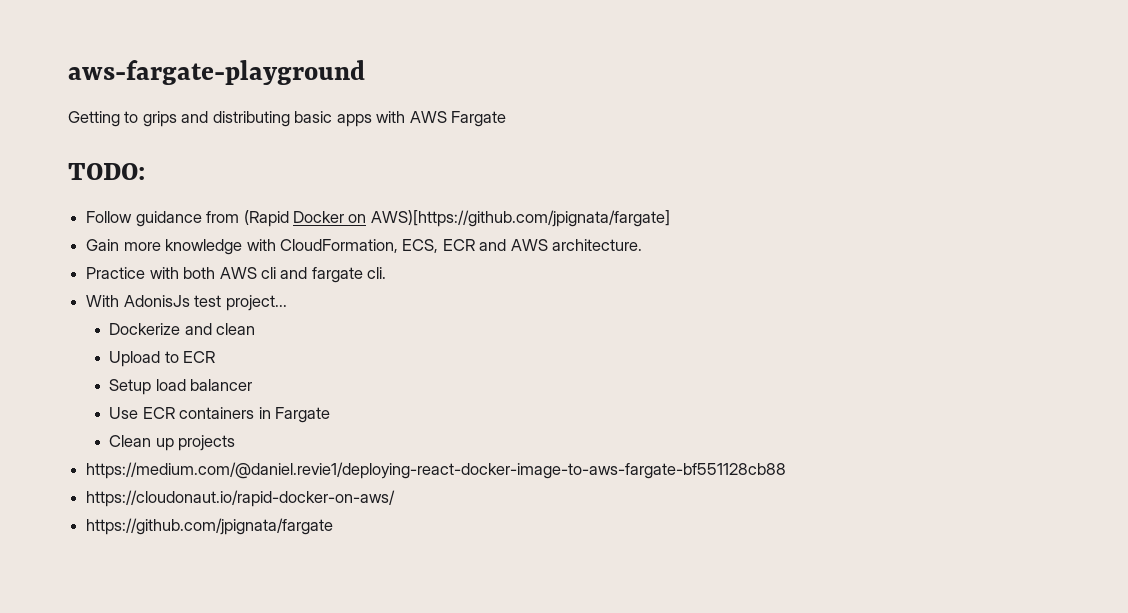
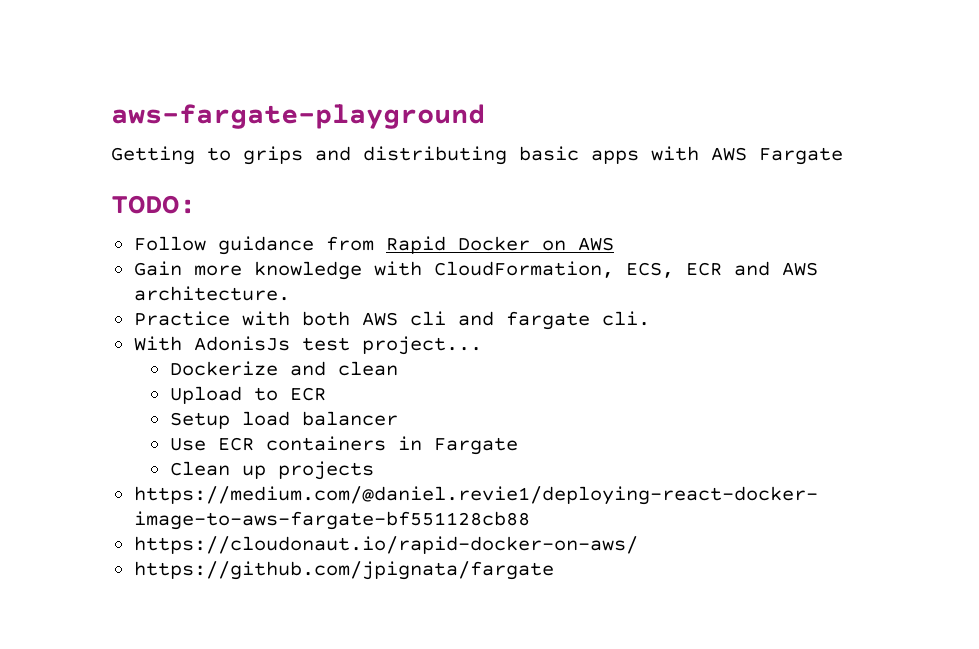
[243,210,289,227] (Rapid -> [385,236,446,254] Rapid
[370,210,670,227] AWS)[https://github.com/jpignata/fargate] -> [577,237,614,251] AWS

